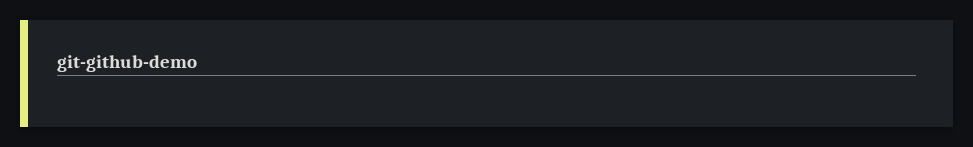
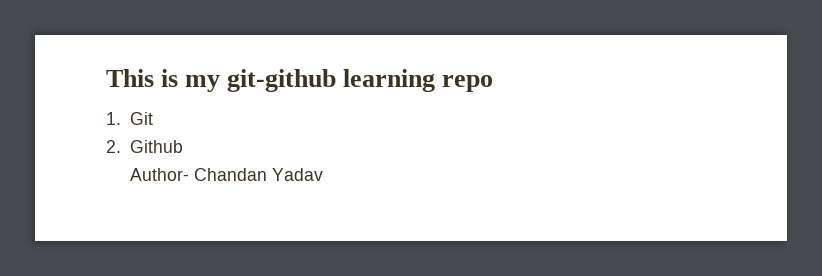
[57,55,197,72] git-github-demo -> [106,69,494,92] [106,112,153,125] [106,140,183,153] [129,168,323,181] This is my git-github learning repo // 1. Git // 2. Github // Author- Chandan Yadav

